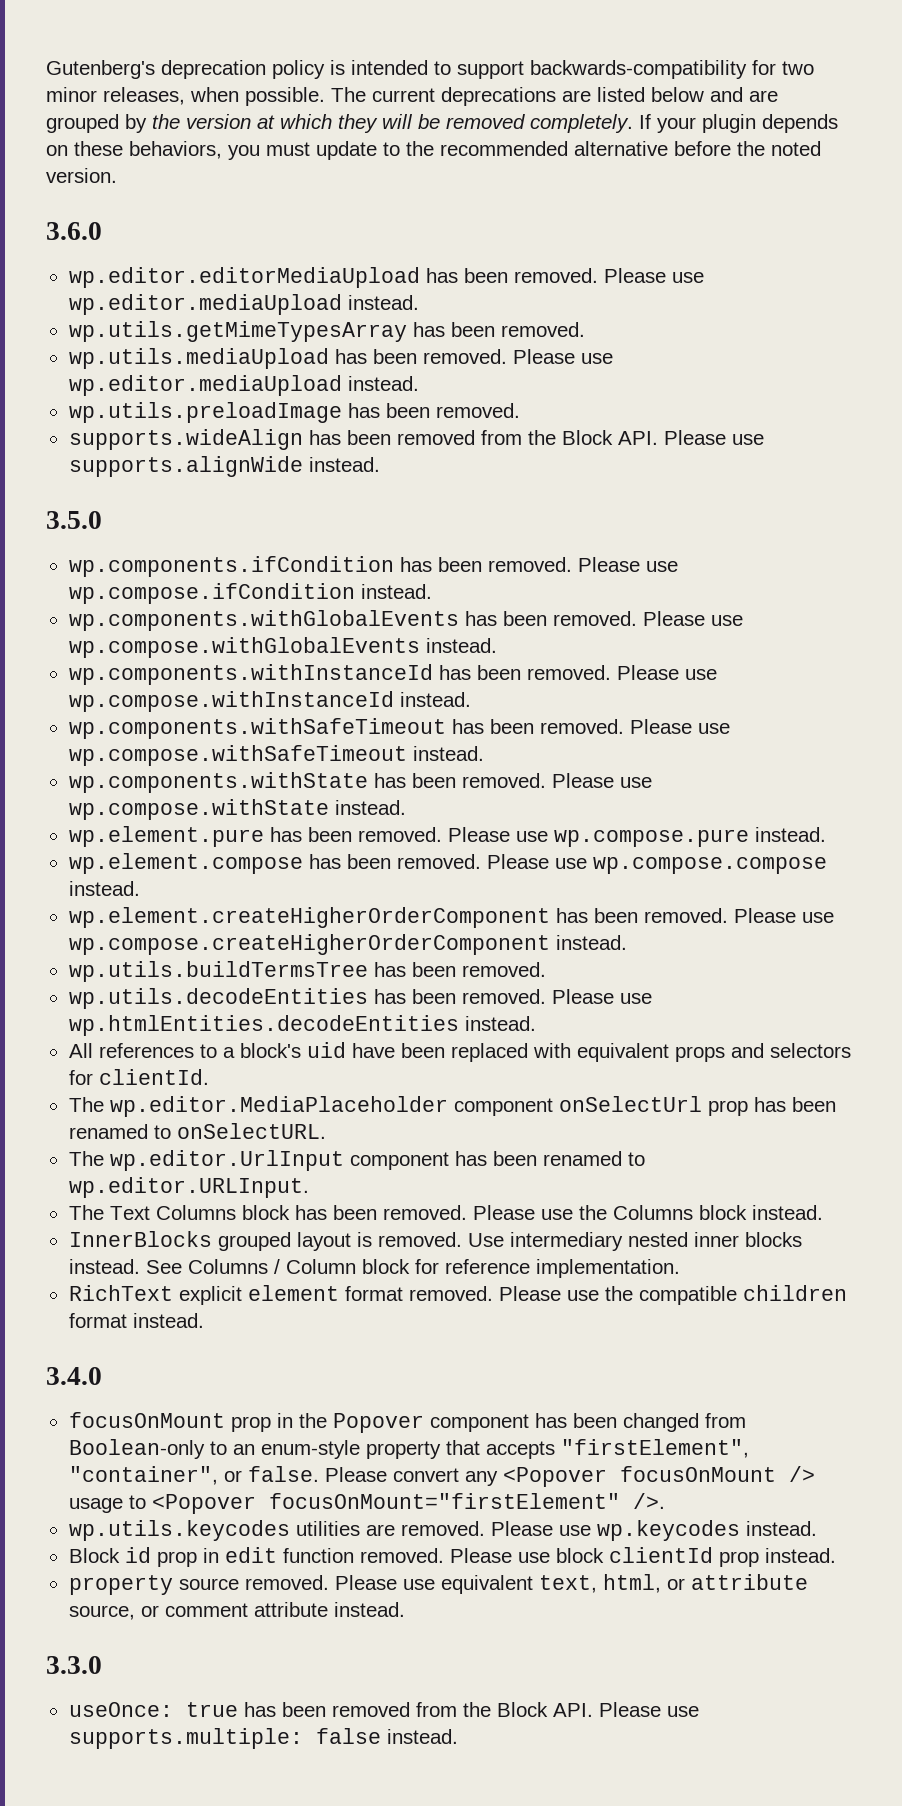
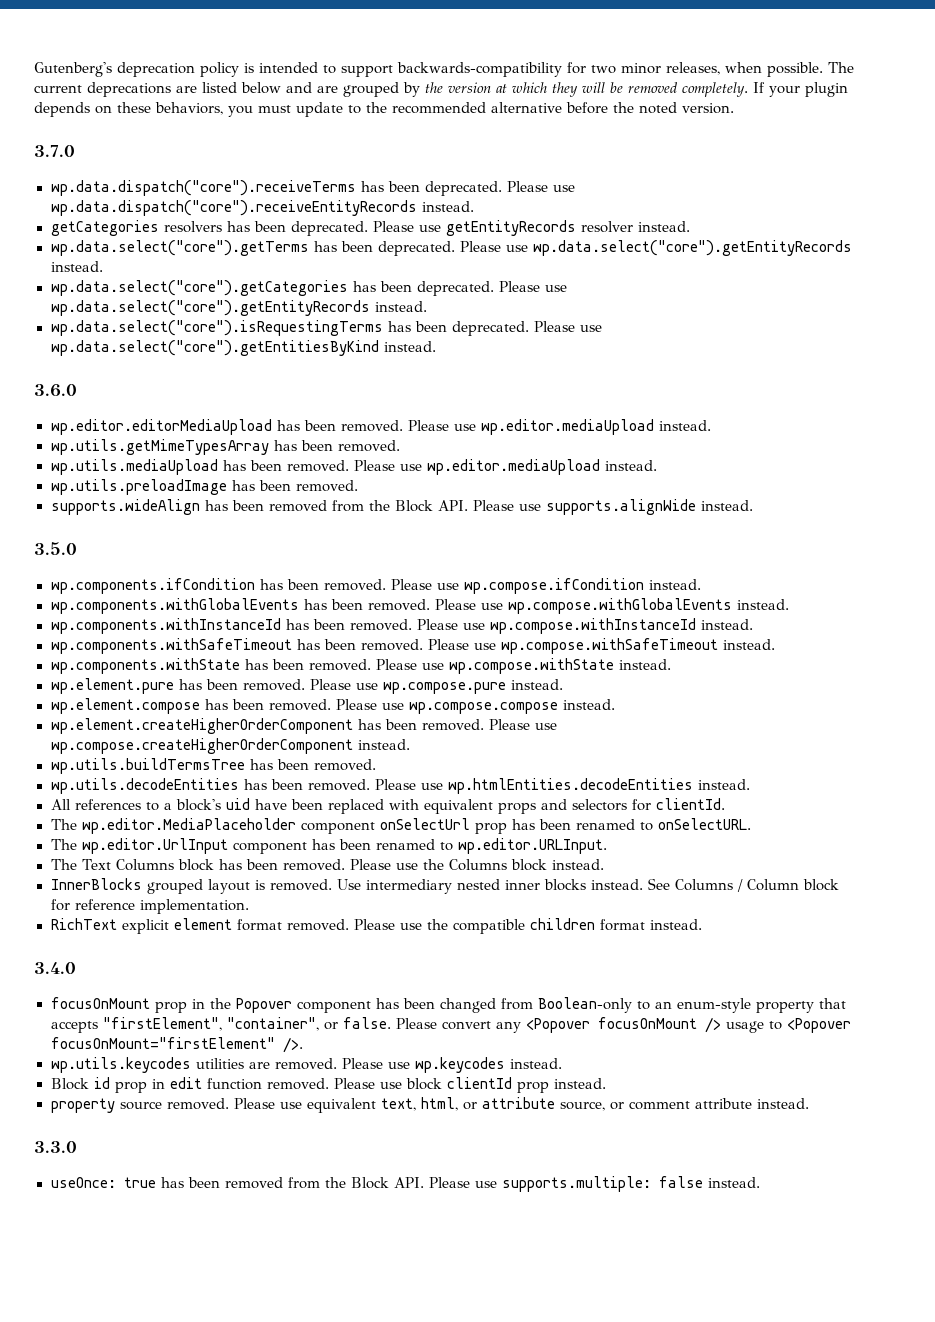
(117, 175) none -> [34,145,75,157] [50,180,575,196] [50,200,474,216] [50,220,690,236] [50,240,852,256] [50,261,103,272] [50,280,567,296] [50,300,427,316] [50,320,602,336] [50,340,436,356] // 3.7.0 // wp.data.dispatch("core").receiveTerms has been deprecated. Please use wp.data.dispatch("core").receiveEntityRecords instead. // getCategories resolvers has been deprecated. Please use getEntityRecords resolver instead. // wp.data.select("core").getTerms has been deprecated. Please use wp.data.select("core").getEntityRecords instead. // wp.data.select("core").getCategories has been deprecated. Please use wp.data.select("core").getEntityRecords instead. // wp.data.select("core").isRequestingTerms has been deprecated. Please use wp.data.select("core").getEntitiesByKind instead.

